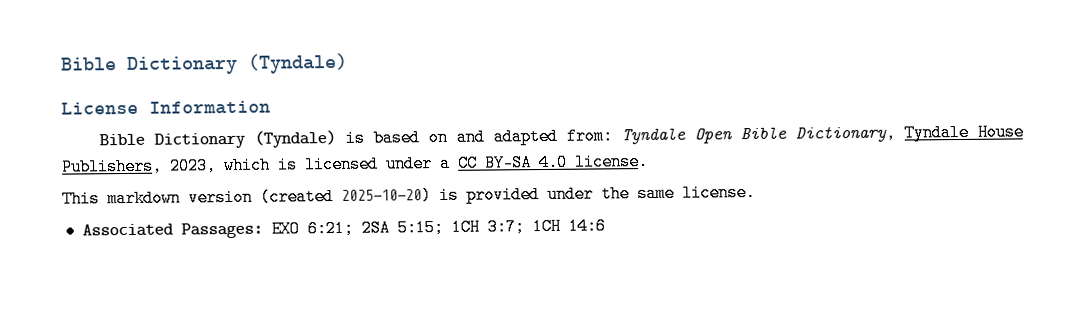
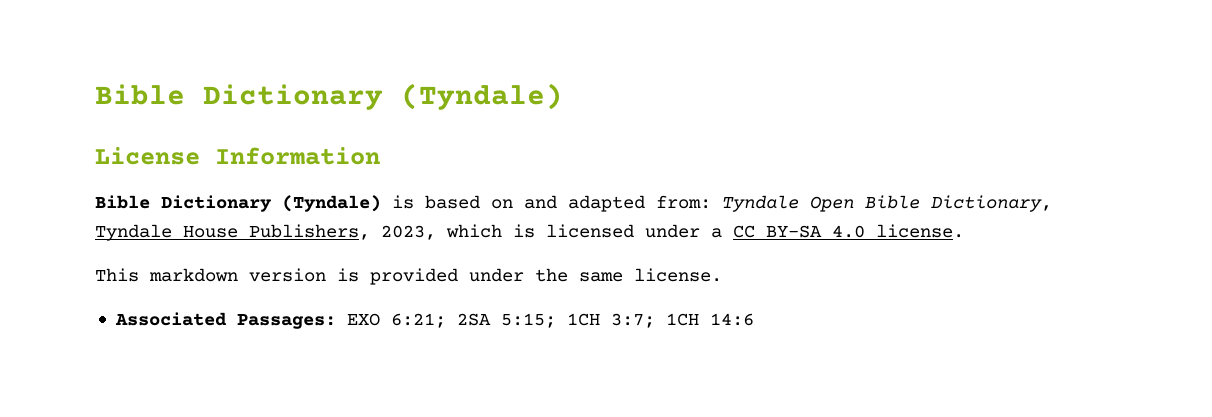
[260,187,432,206] (created 2025-10-20) -> (326, 275) none

